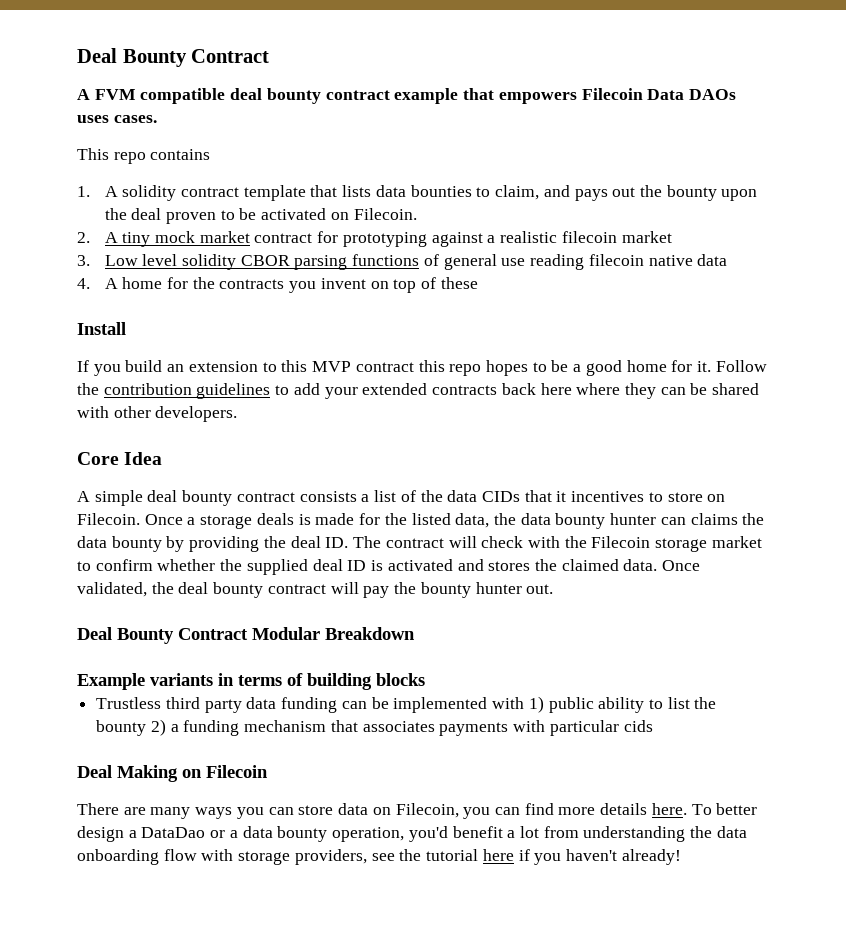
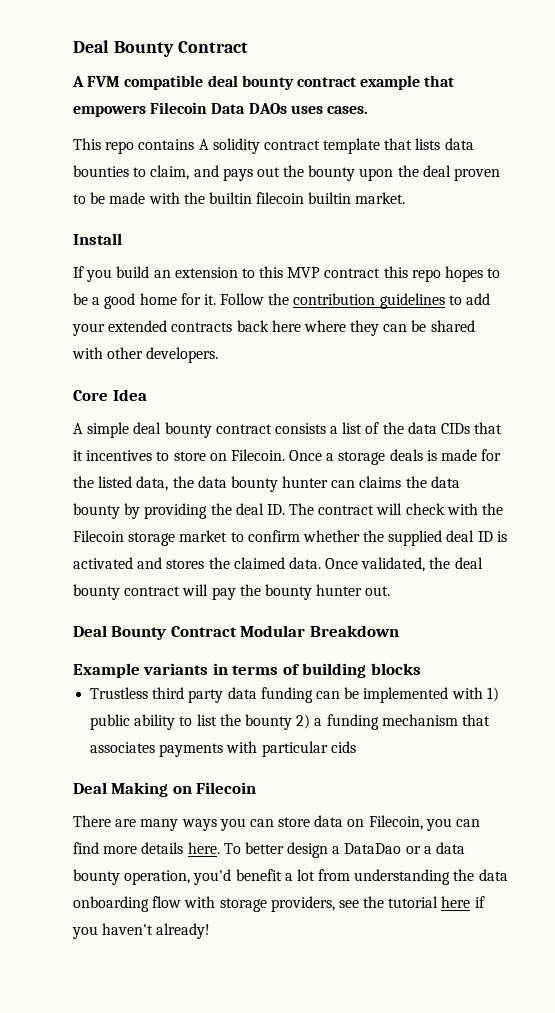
[77,186,90,197] // 1. -> (195, 144) none
[261,208,417,220] [77,231,672,247] [77,254,728,270] [77,277,478,293] activated on Filecoin. // 2. A tiny mock market contract for prototyping against a realistic filecoin market // 3. Low level solidity CBOR parsing functions of general use reading filecoin native data // 4. A home for the contracts you invent on top of these -> [109,192,406,204] made with the builtin filecoin builtin market.

